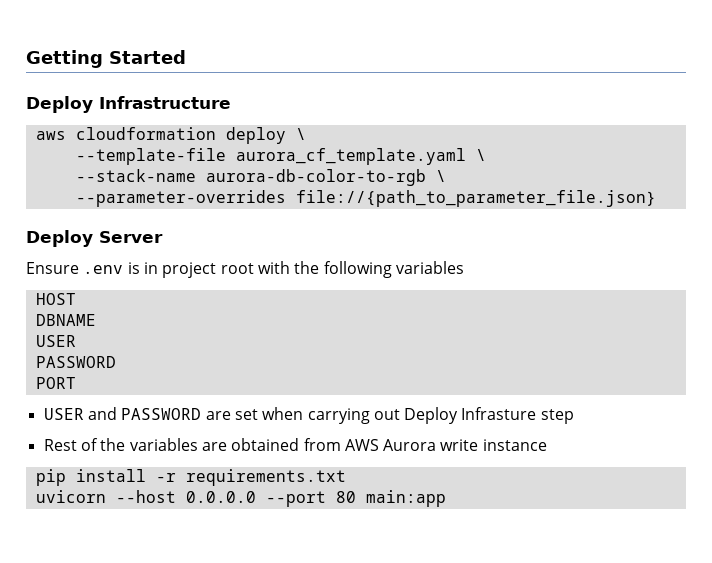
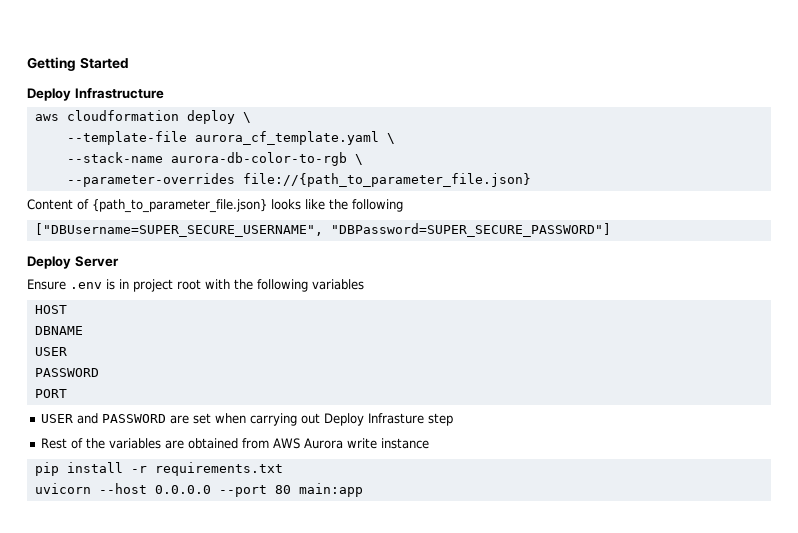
(656, 198) none -> [27,199,403,213] [34,223,611,237] // Content of {path_to_parameter_file.json} looks like the following // ["DBUsername=SUPER_SECURE_USERNAME", "DBPassword=SUPER_SECURE_PASSWORD"]

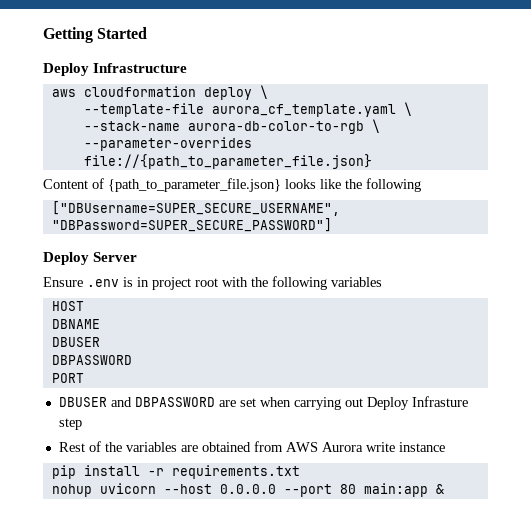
[34,347,67,356] [34,368,99,377] USER // PASSWORD -> [51,337,100,347] [51,355,132,365] DBUSER // DBPASSWORD
[40,413,166,424] USER and PASSWORD -> [58,397,215,407] DBUSER and DBPASSWORD
(283, 469) none -> [51,484,92,497] nohup
(363, 490) none -> [435,484,444,494] &

